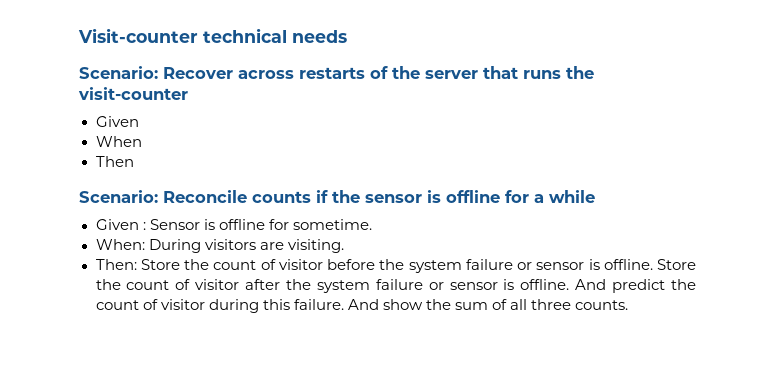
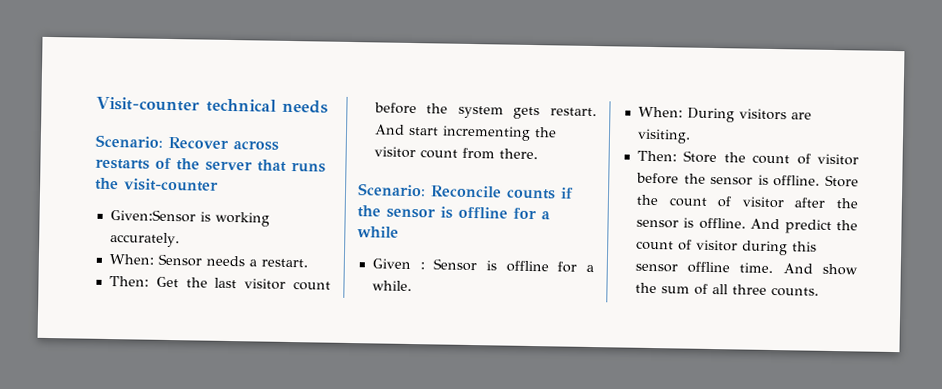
[95,116,139,127] [95,136,142,147] [95,156,134,167] Given // When // Then -> [109,209,270,227] [109,232,180,248] [108,253,308,268] [108,276,331,291] [373,102,597,120] [373,124,557,141] [373,146,538,160] Given:Sensor is working accurately. // When: Sensor needs a restart. // Then: Get the last visitor count before the system gets restart. And start incrementing the visitor count from there.
[292,219,372,230] sometime. -> [586,264,594,273] [371,280,412,292] a while.
[408,259,532,273] system failure or -> (706, 178) none
[316,279,444,293] system failure or -> (858, 203) none
[293,299,344,310] failure. -> [634,261,774,274] sensor offline time.

